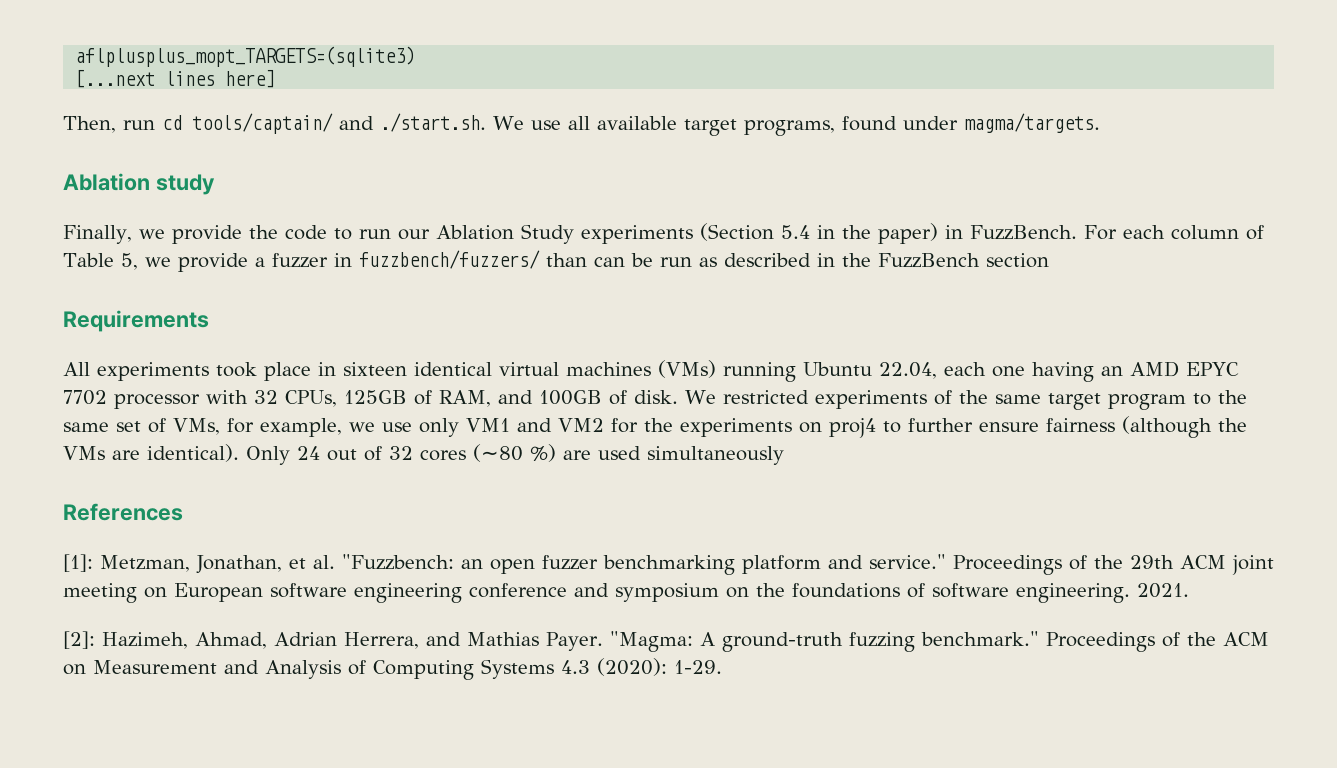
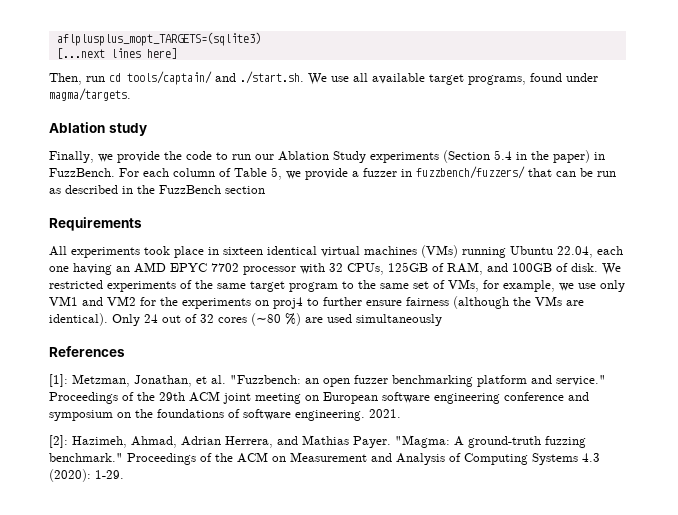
[545,253,587,267] than -> [528,168,552,177] that

